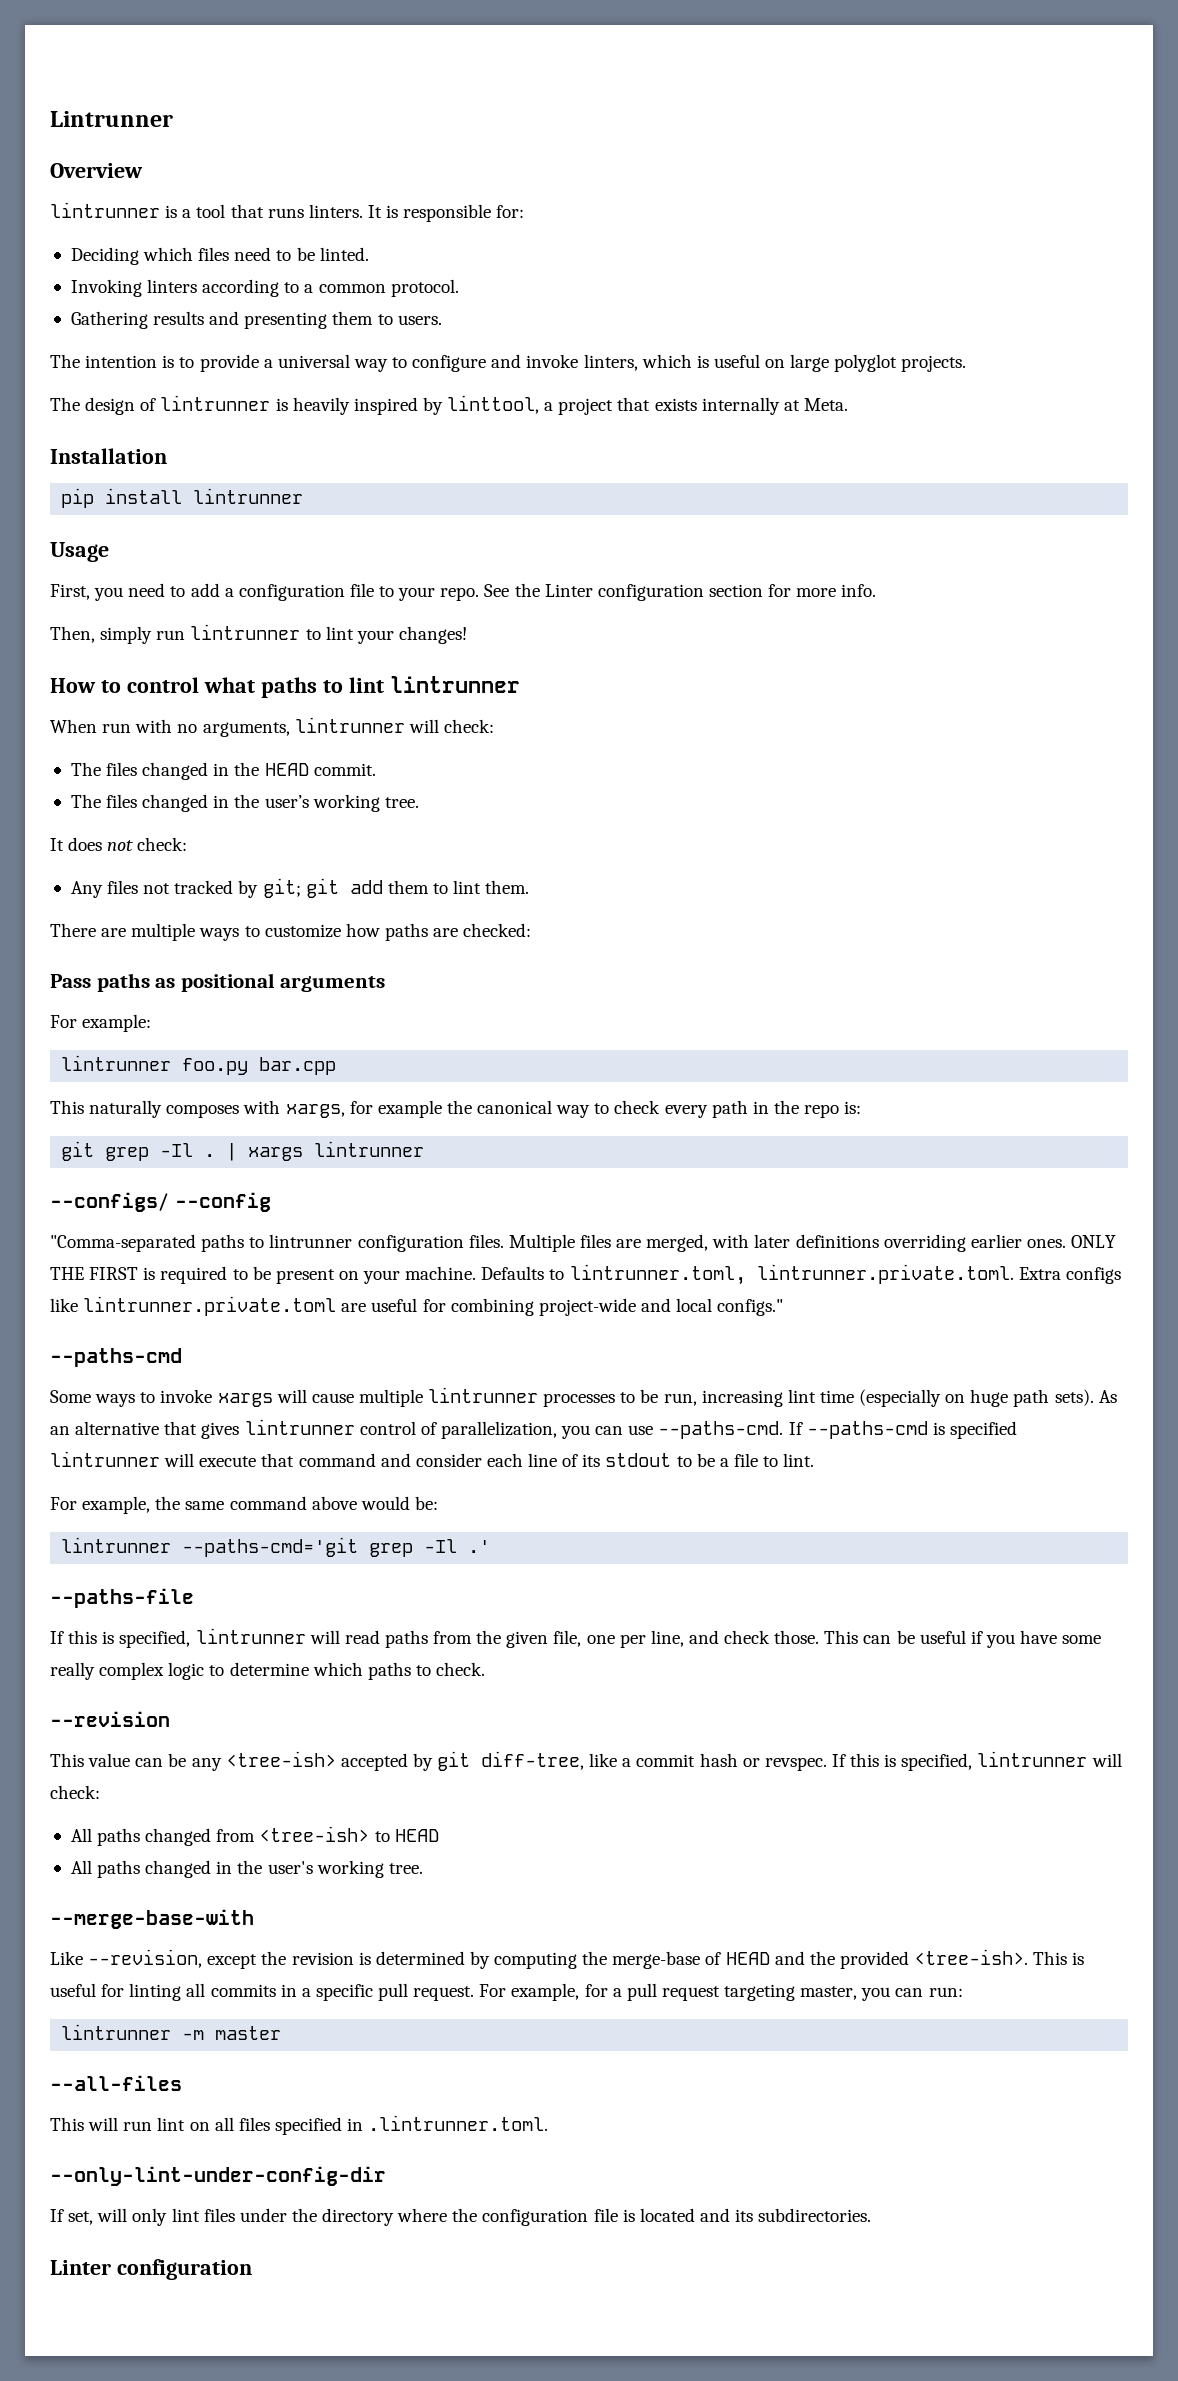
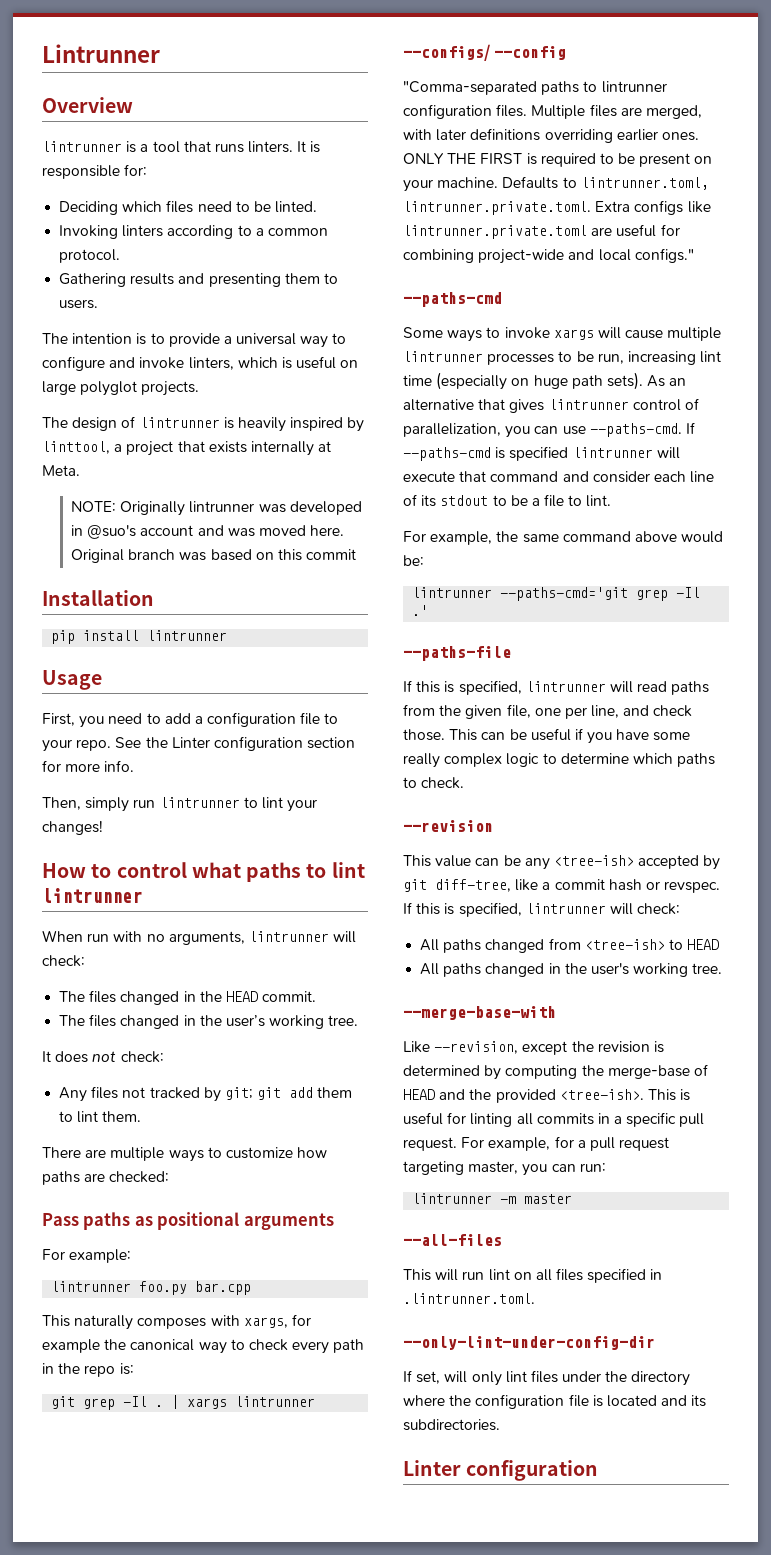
(848, 404) none -> [71,501,362,516] [71,525,345,539] [71,549,357,563] // NOTE: Originally lintrunner was developed in @suo's account and was moved here. Original branch was based on this commit

